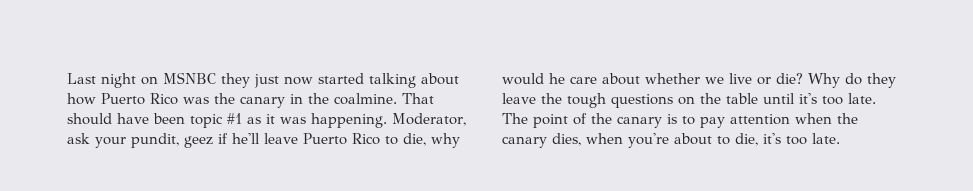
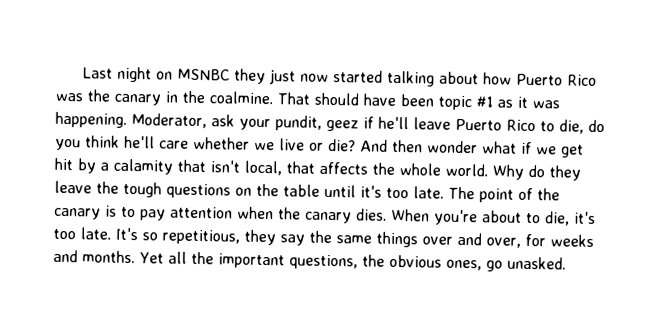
[431,133,460,148] [502,73,640,85] why would he care about -> [588,119,605,133] [55,135,189,151] do you think he'll care
(803, 78) none -> [360,139,584,158] [54,157,488,177] And then wonder what if we get hit by a calamity that isn't local, that affects the whole world.
[552,133,623,146] dies, when -> [356,208,430,222] dies. When
(840, 138) none -> [115,227,594,248] [53,249,566,272] It's so repetitious, they say the same things over and over, for weeks and months. Yet all the important questions, the obvious ones, go unasked.

